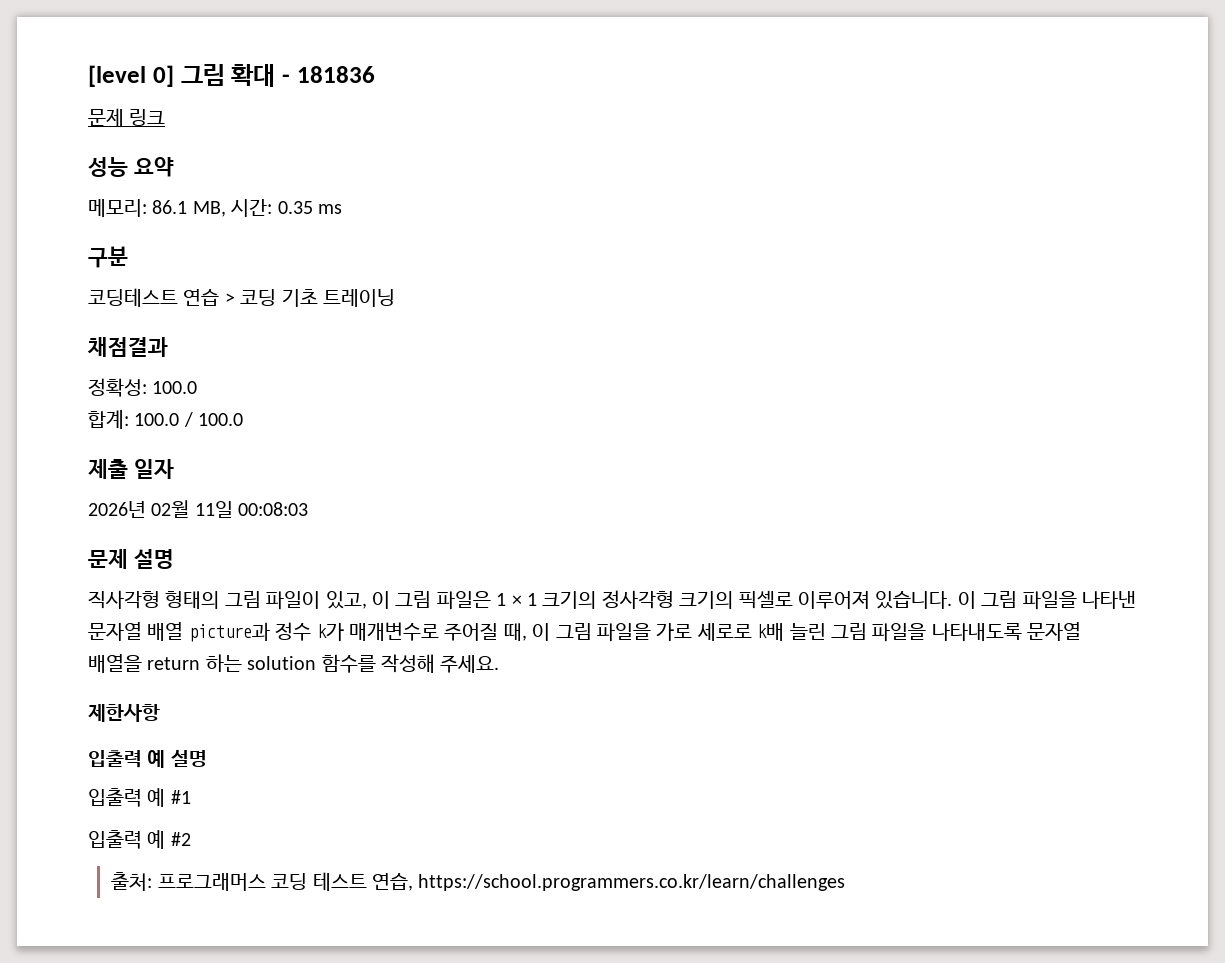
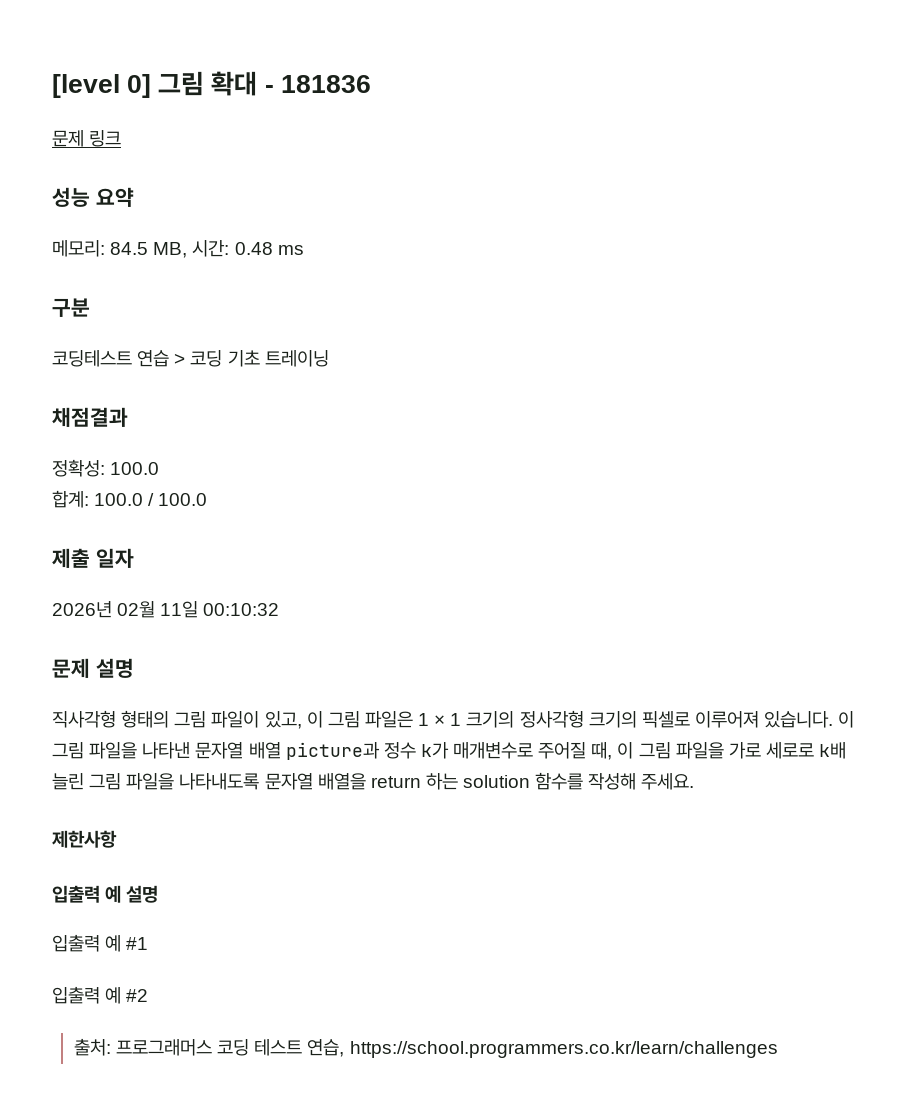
[152,200,188,214] 86.1 -> [110,242,149,255] 84.5
[277,201,313,214] 0.35 -> [234,242,273,255] 0.48
[238,502,309,516] 00:08:03 -> [203,603,280,616] 00:10:32

